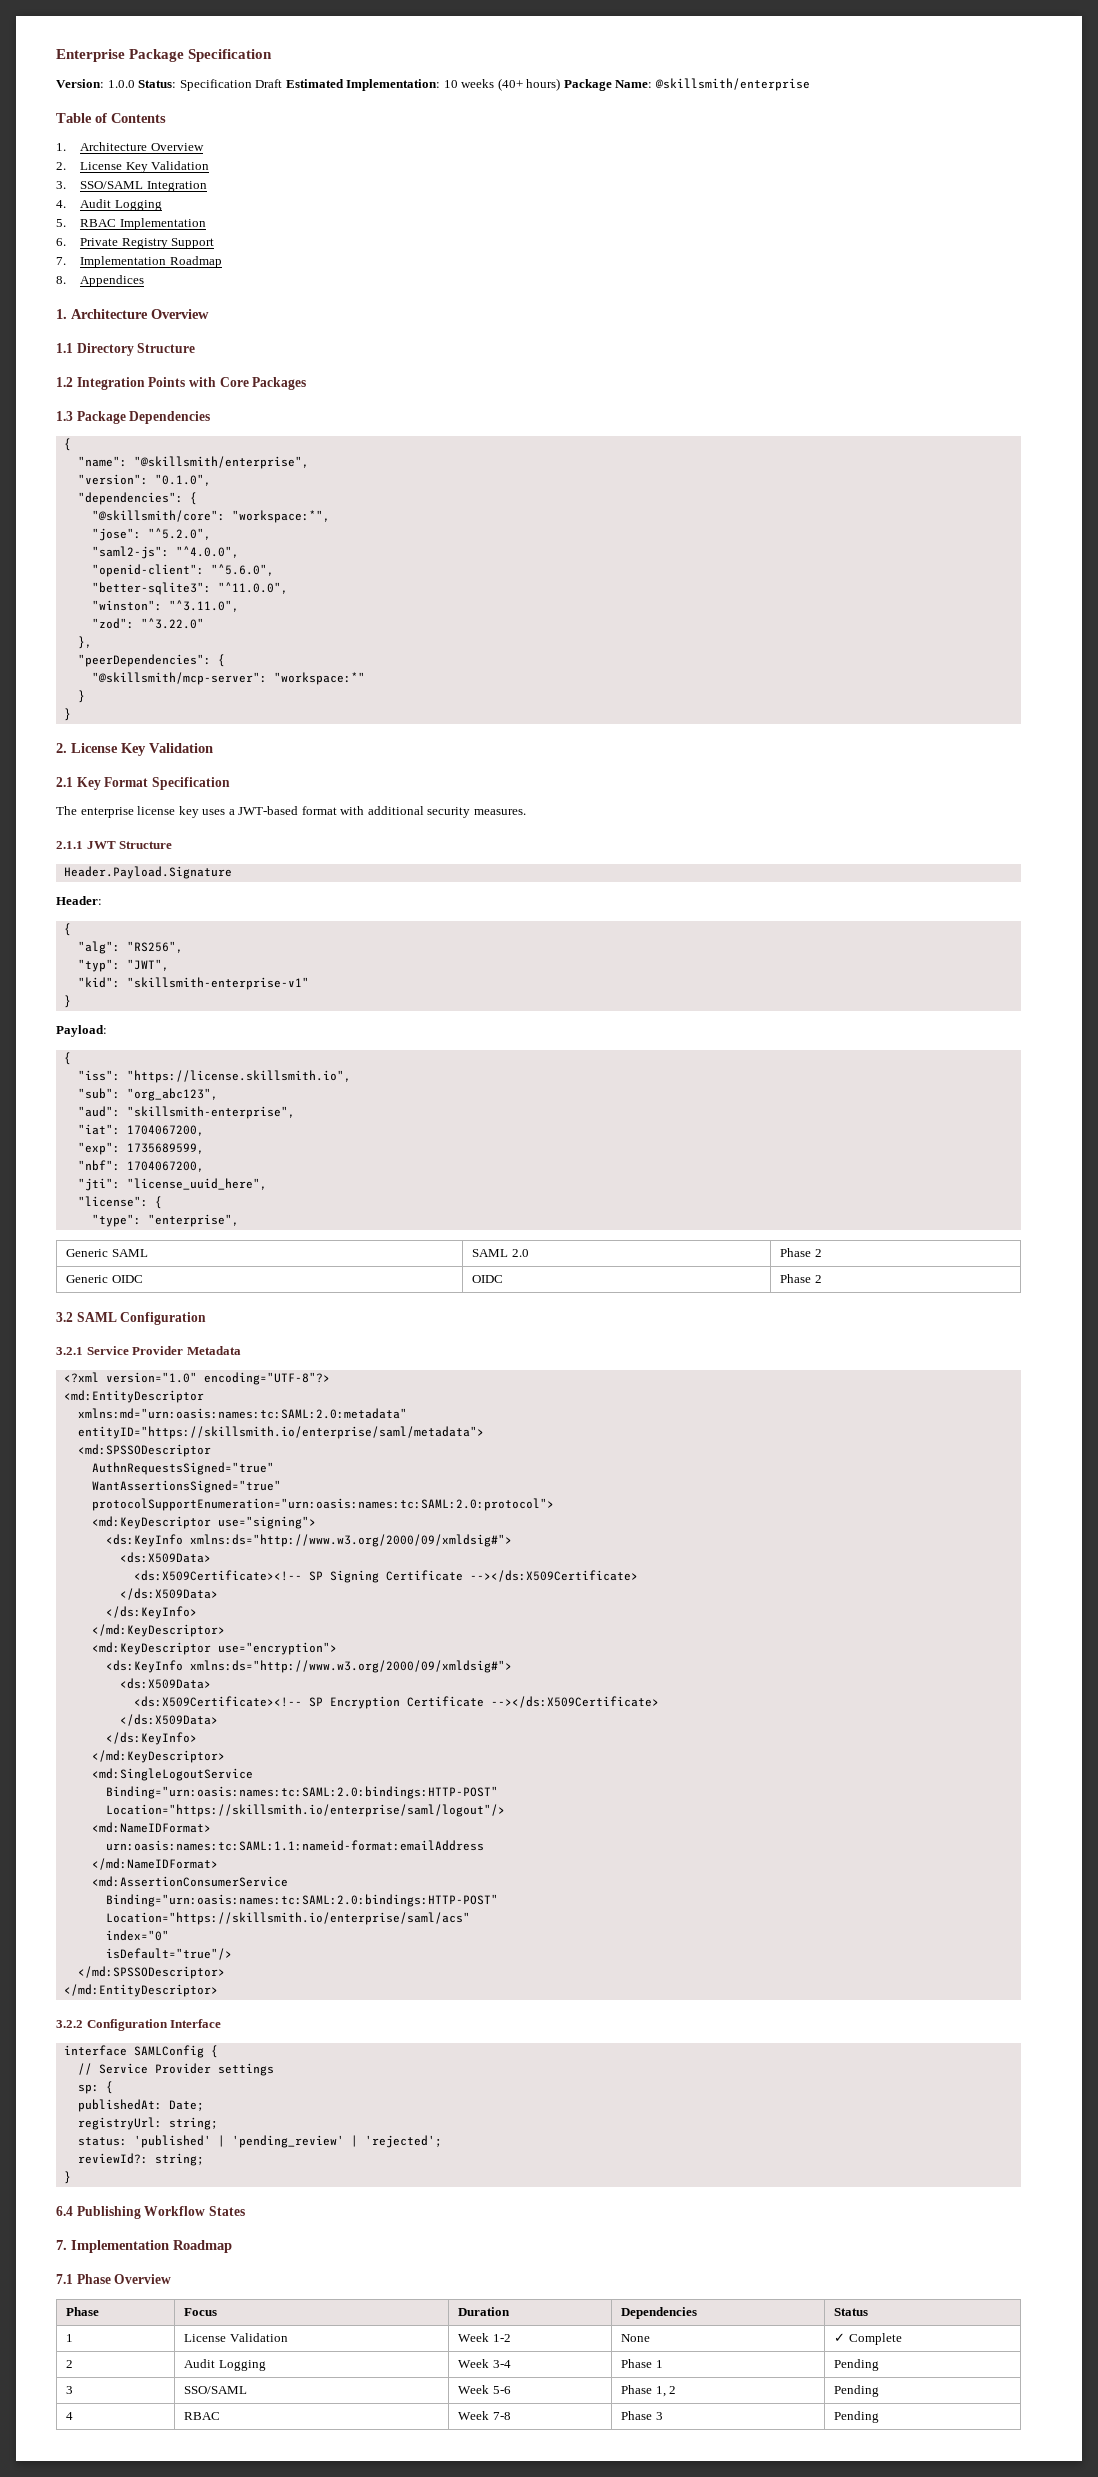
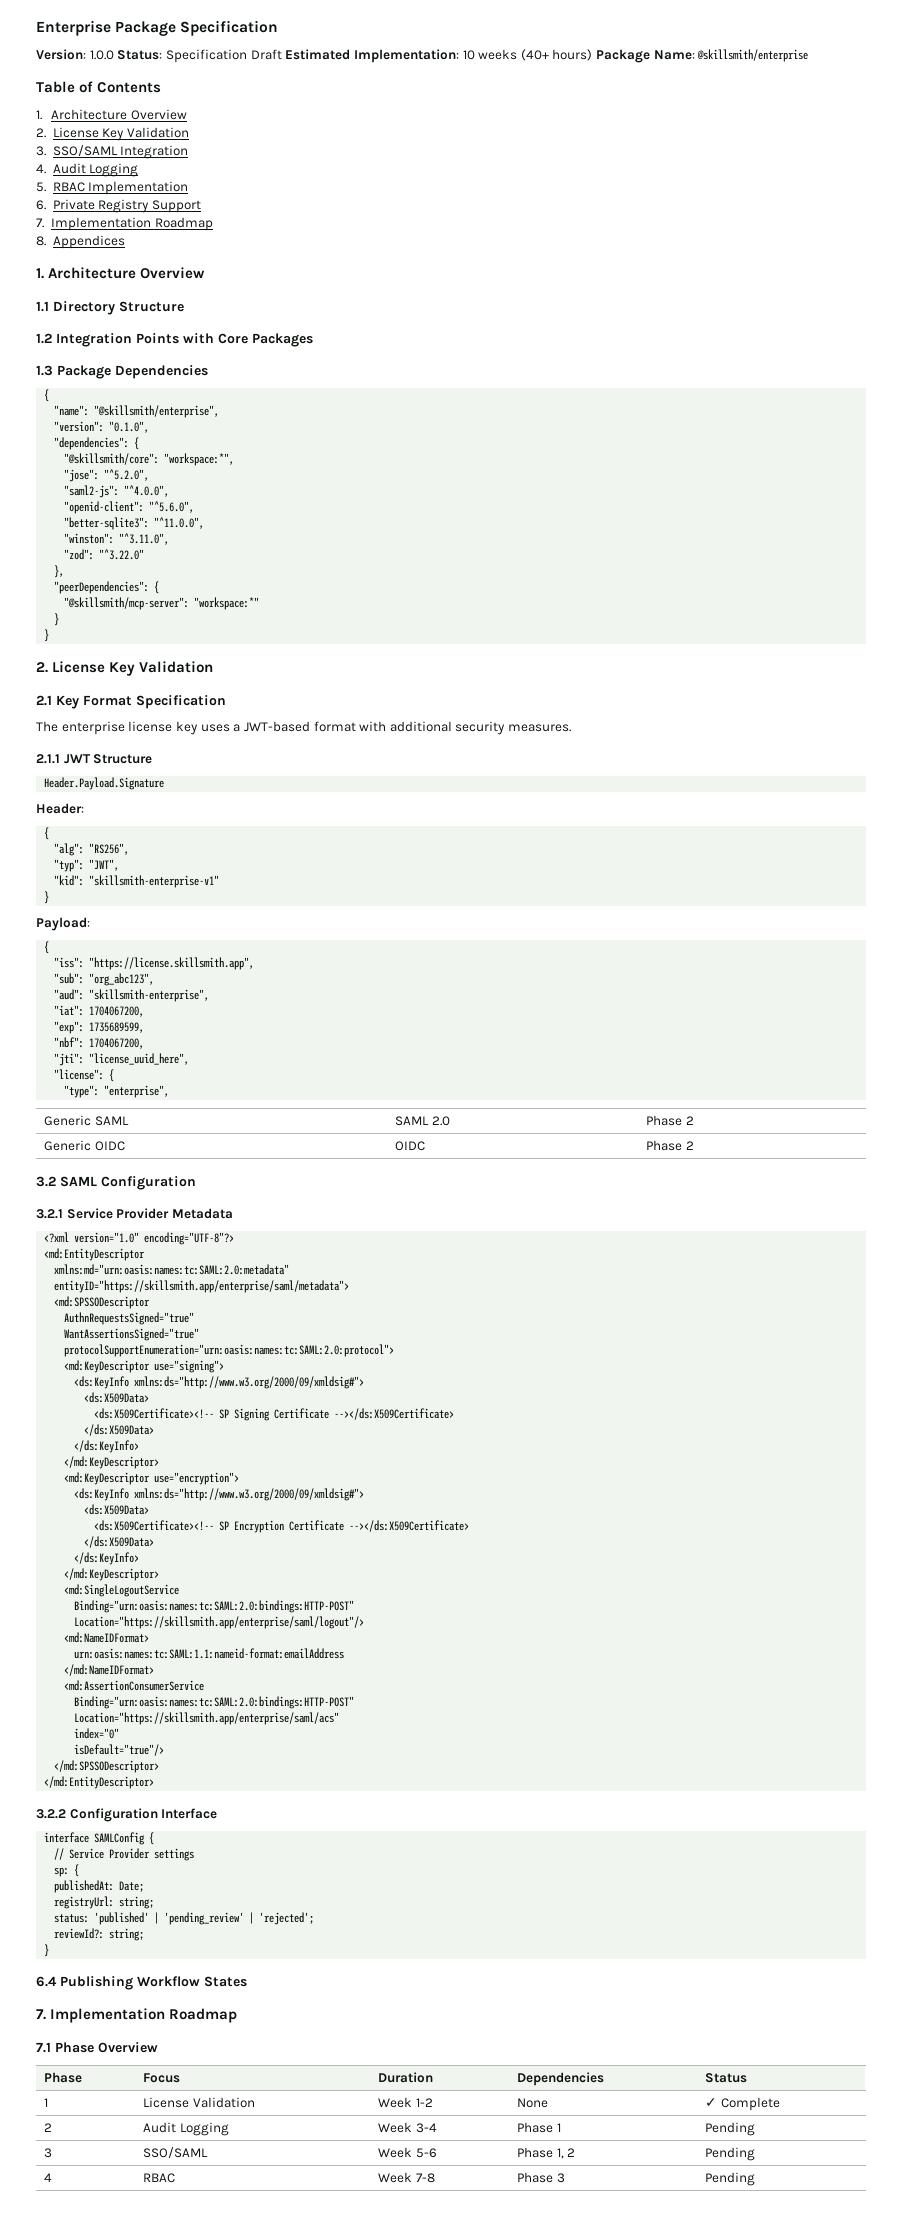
[126,1070,351,1083] "https://license.skillsmith.io", -> [89,957,255,970] "https://license.skillsmith.app",
[77,1426,484,1439] entityID="https://skillsmith.io/enterprise/saml/metadata"> -> [54,1280,350,1293] entityID="https://skillsmith.app/enterprise/saml/metadata">
[105,1804,505,1817] Location="https://skillsmith.io/enterprise/saml/logout"/> -> [74,1616,365,1629] Location="https://skillsmith.app/enterprise/saml/logout"/>
[105,1912,470,1925] Location="https://skillsmith.io/enterprise/saml/acs" -> [74,1712,340,1725] Location="https://skillsmith.app/enterprise/saml/acs"

